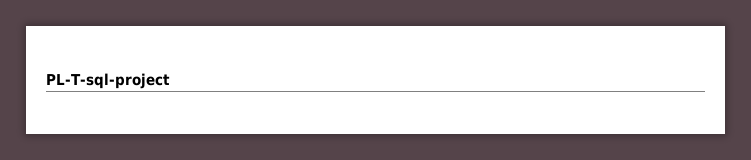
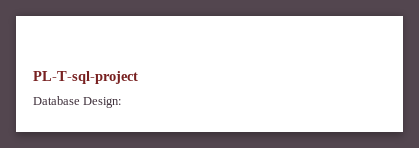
(170, 81) none -> [33,96,122,108] // Database Design:

